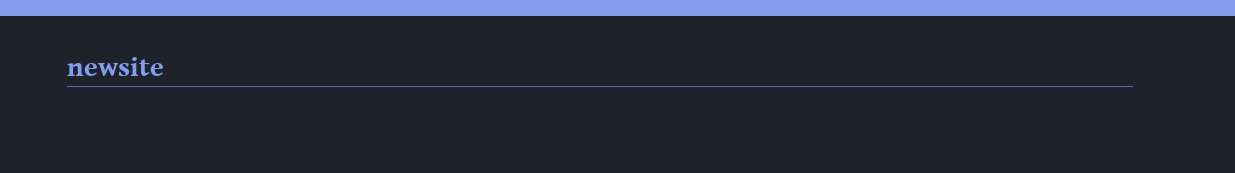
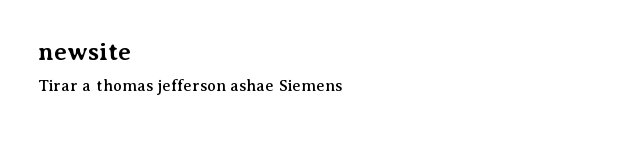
(164, 66) none -> [38,79,342,95] // Tirar a thomas jefferson ashae Siemens

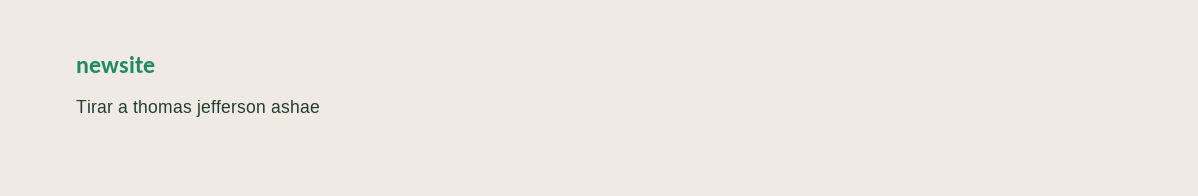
[278,79,342,91] Siemens -> (320, 106) none

